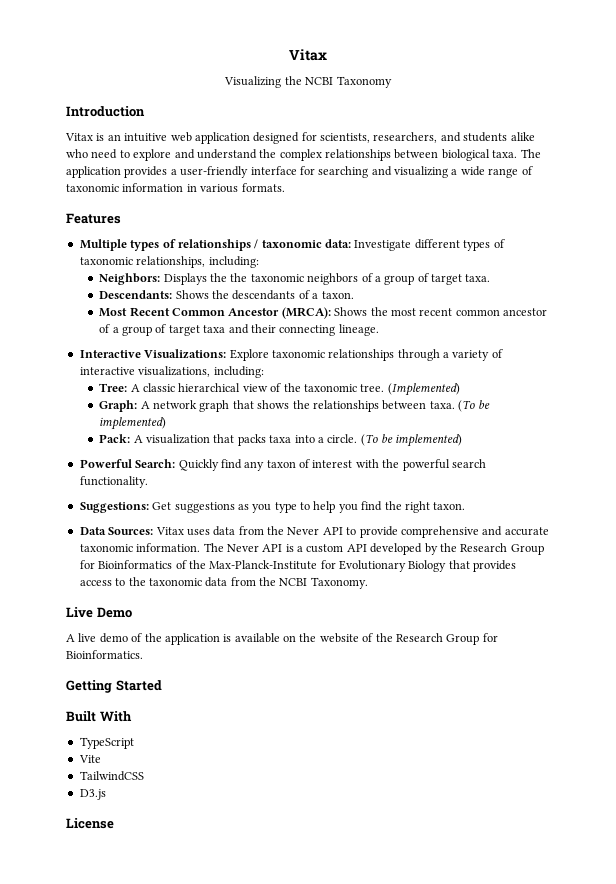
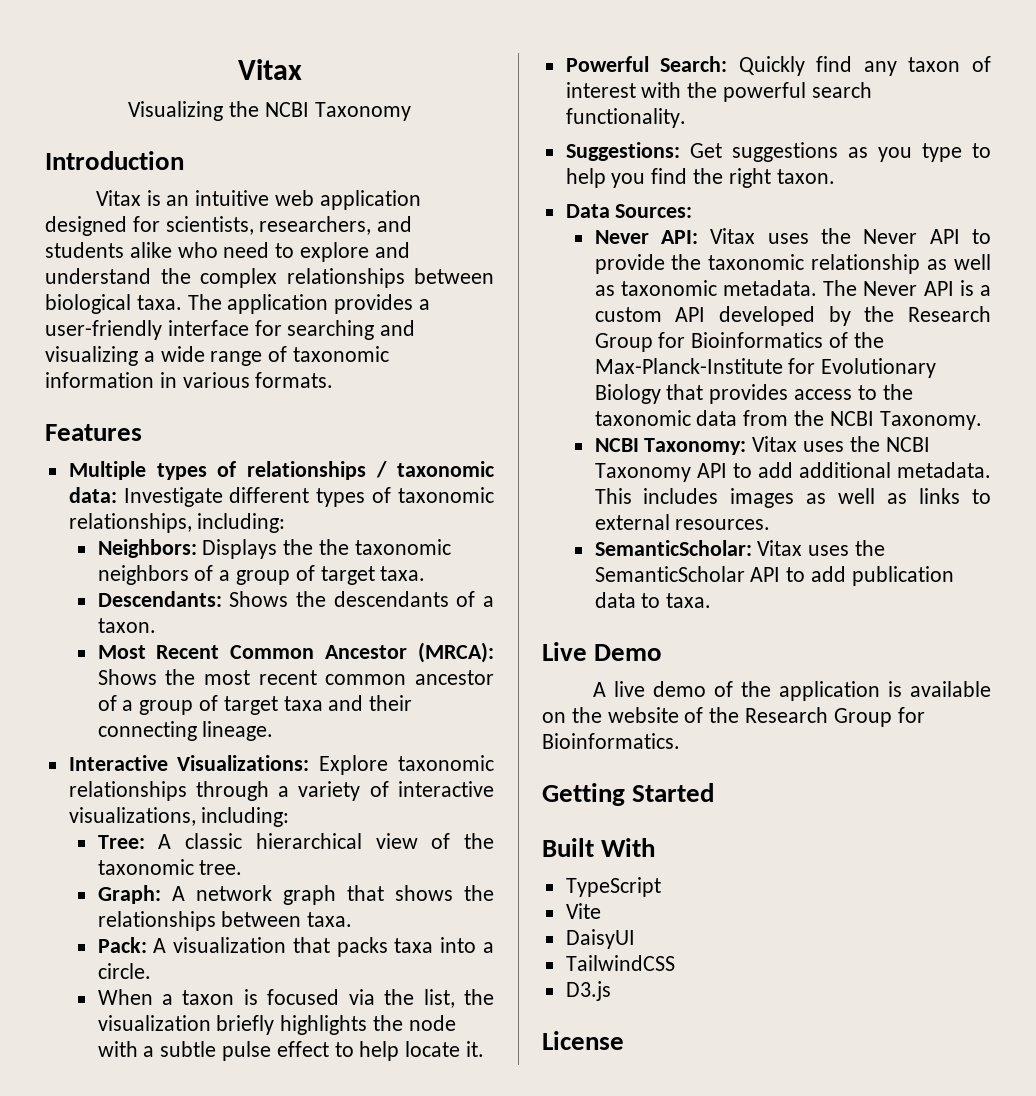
[387,383,460,396] (Implemented) -> (243, 867) none
[458,400,491,412] [99,417,167,430] (To be implemented) -> (353, 919) none
[360,434,463,447] (To be implemented) -> [97,989,495,1008] [97,1015,456,1035] [97,1041,484,1061] // When a taxon is focused via the list, the visualization briefly highlights the node with a subtle pulse effect to help locate it.
[155,526,264,536] Vitax uses data from -> [594,228,809,244] // Never API: Vitax uses
[400,526,549,538] [79,543,201,552] comprehensive and accurate taxonomic information. -> [671,254,991,274] [594,280,817,296] the taxonomic relationship as well as taxonomic metadata.
(368, 583) none -> [594,436,930,455] [594,462,991,482] [594,488,992,508] [594,514,771,530] [594,540,885,556] [594,566,954,586] [594,592,712,608] // NCBI Taxonomy: Vitax uses the NCBI Taxonomy API to add additional metadata. This includes images as well as links to external resources. // SemanticScholar: Vitax uses the SemanticScholar API to add publication data to taxa.
(101, 759) none -> [565,929,635,949] // DaisyUI

